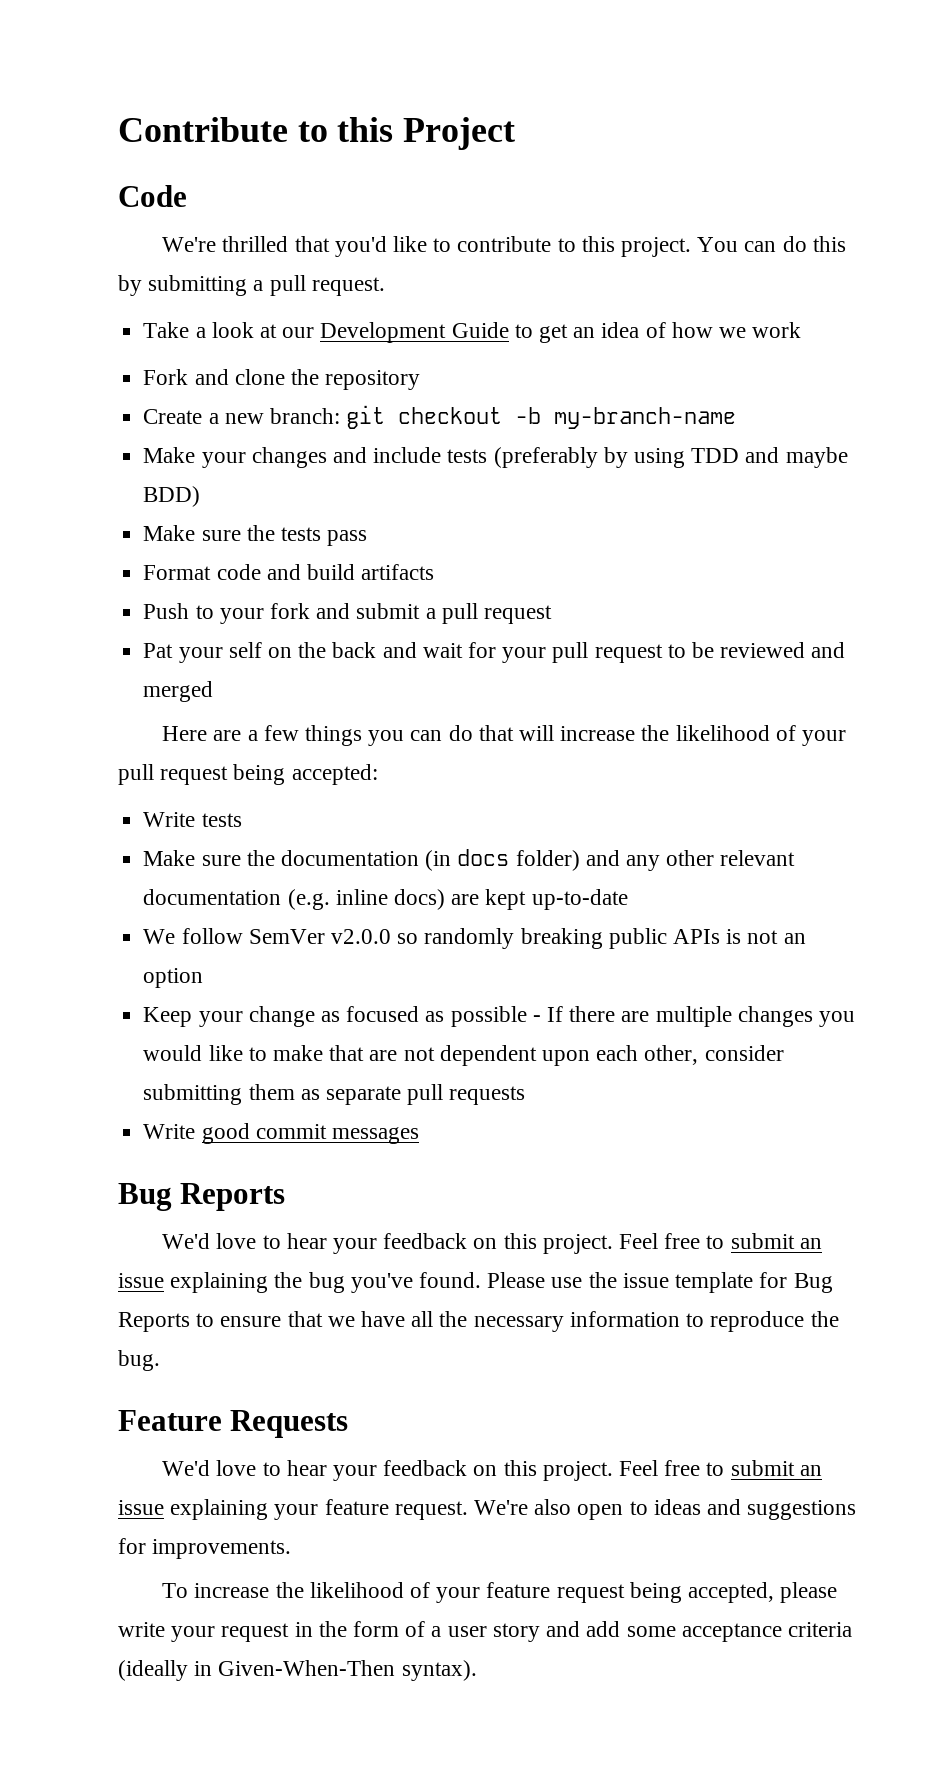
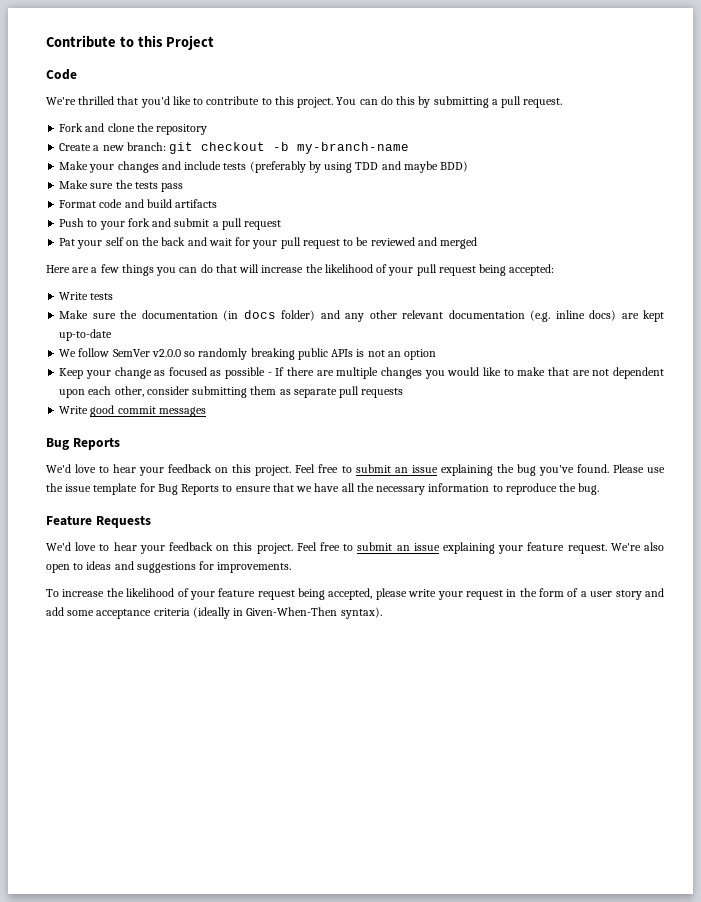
[143,322,802,343] // Take a look at our Development Guide to get an idea of how we work -> (563, 103) none

